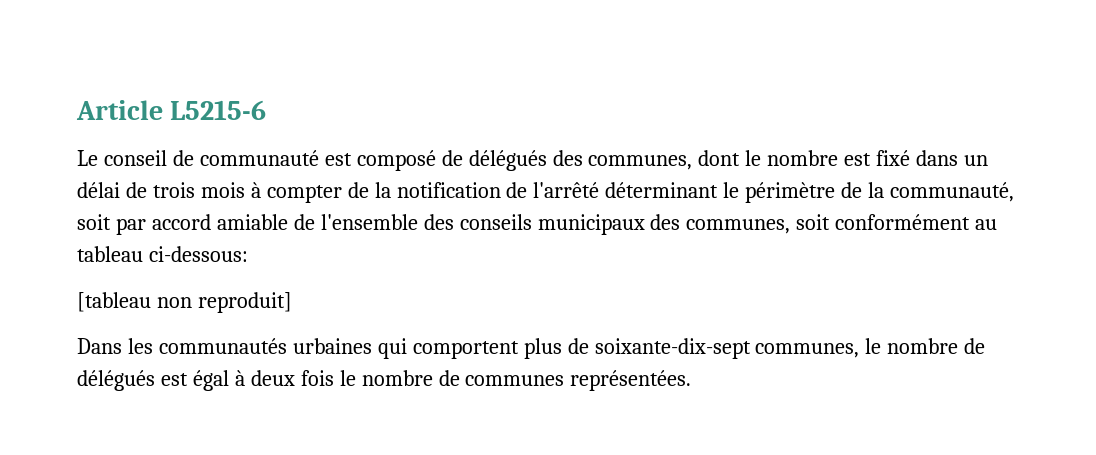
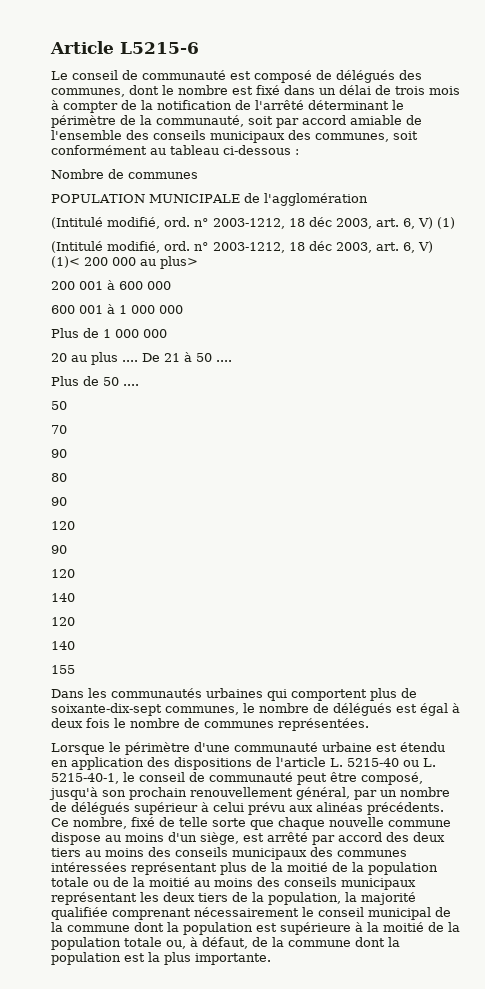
[148,246,248,262] [77,292,292,313] ci-dessous: // [tableau non reproduit] -> [223,145,299,155] [51,169,198,179] [51,193,368,206] [51,217,455,229] [51,241,433,253] [51,256,198,269] [51,280,171,290] [51,304,183,314] [51,328,167,338] [51,352,232,365] [51,376,139,386] [51,401,67,410] [51,425,67,434] [51,449,67,458] [51,473,67,482] [51,497,67,506] [51,521,75,530] [51,545,67,554] [51,569,75,578] [51,593,75,602] [51,617,75,626] [51,641,75,650] [51,665,75,674] ci-dessous : // Nombre de communes // POPULATION MUNICIPALE de l'agglomération // (Intitulé modifié, ord. n° 2003-1212, 18 déc 2003, art. 6, V) (1) // (Intitulé modifié, ord. n° 2003-1212, 18 déc 2003, art. 6, V) (1)< 200 000 au plus> // 200 001 à 600 000 // 600 001 à 1 000 000 // Plus de 1 000 000 // 20 au plus .... De 21 à 50 .... // Plus de 50 .... // 50 // 70 // 90 // 80 // 90 // 120 // 90 // 120 // 140 // 120 // 140 // 155
(692, 380) none -> [51,742,445,755] [51,757,436,770] [51,772,423,785] [49,787,450,800] [51,802,444,815] [51,817,451,830] [51,832,445,845] [51,847,407,860] [51,862,438,875] [51,877,416,890] [51,892,416,905] [51,907,451,920] [51,922,460,935] [51,937,400,950] [51,952,271,965] // Lorsque le périmètre d'une communauté urbaine est étendu en application des dispositions de l'article L. 5215-40 ou L. 5215-40-1, le conseil de communauté peut être composé, jusqu'à son prochain renouvellement général, par un nombre de délégués supérieur à celui prévu aux alinéas précédents. Ce nombre, fixé de telle sorte que chaque nouvelle commune dispose au moins d'un siège, est arrêté par accord des deux tiers au moins des conseils municipaux des communes intéressées représentant plus de la moitié de la population totale ou de la moitié au moins des conseils municipaux représentant les deux tiers de la population, la majorité qualifiée comprenant nécessairement le conseil municipal de la commune dont la population est supérieure à la moitié de la population totale ou, à défaut, de la commune dont la population est la plus importante.

